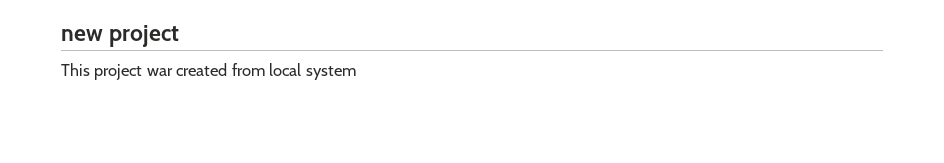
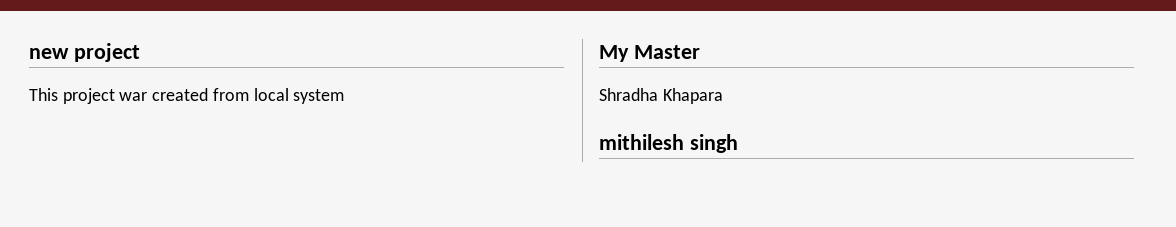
(356, 73) none -> [599,45,700,62] [599,88,723,104] [599,134,738,153] // My Master // Shradha Khapara // mithilesh singh

